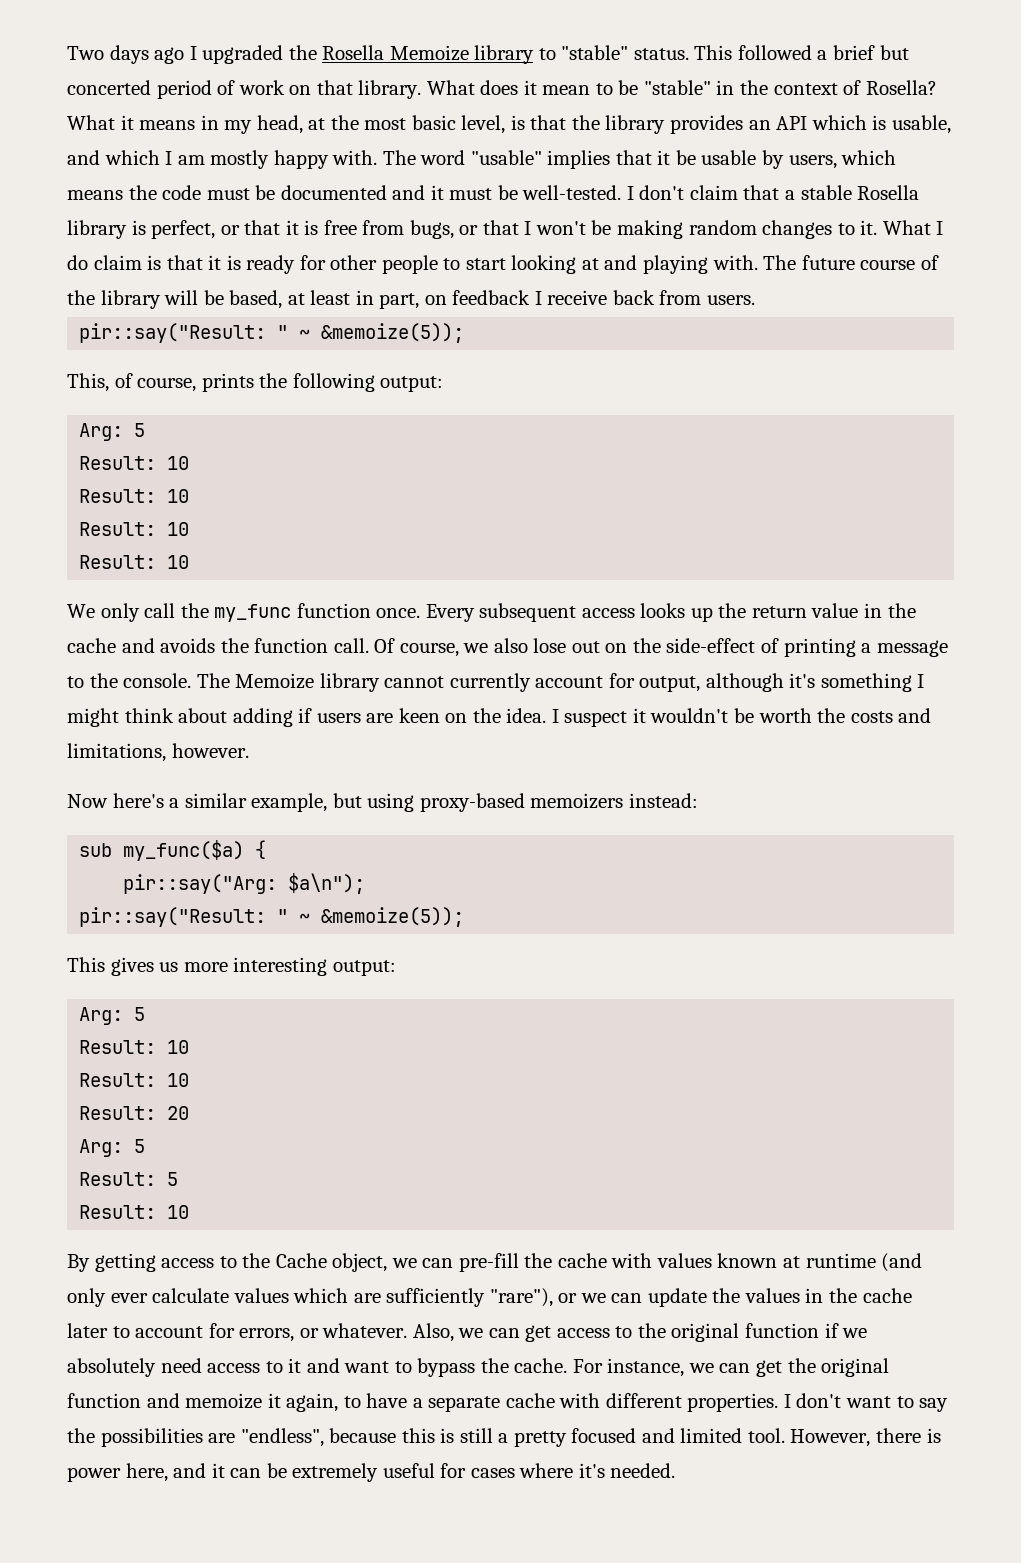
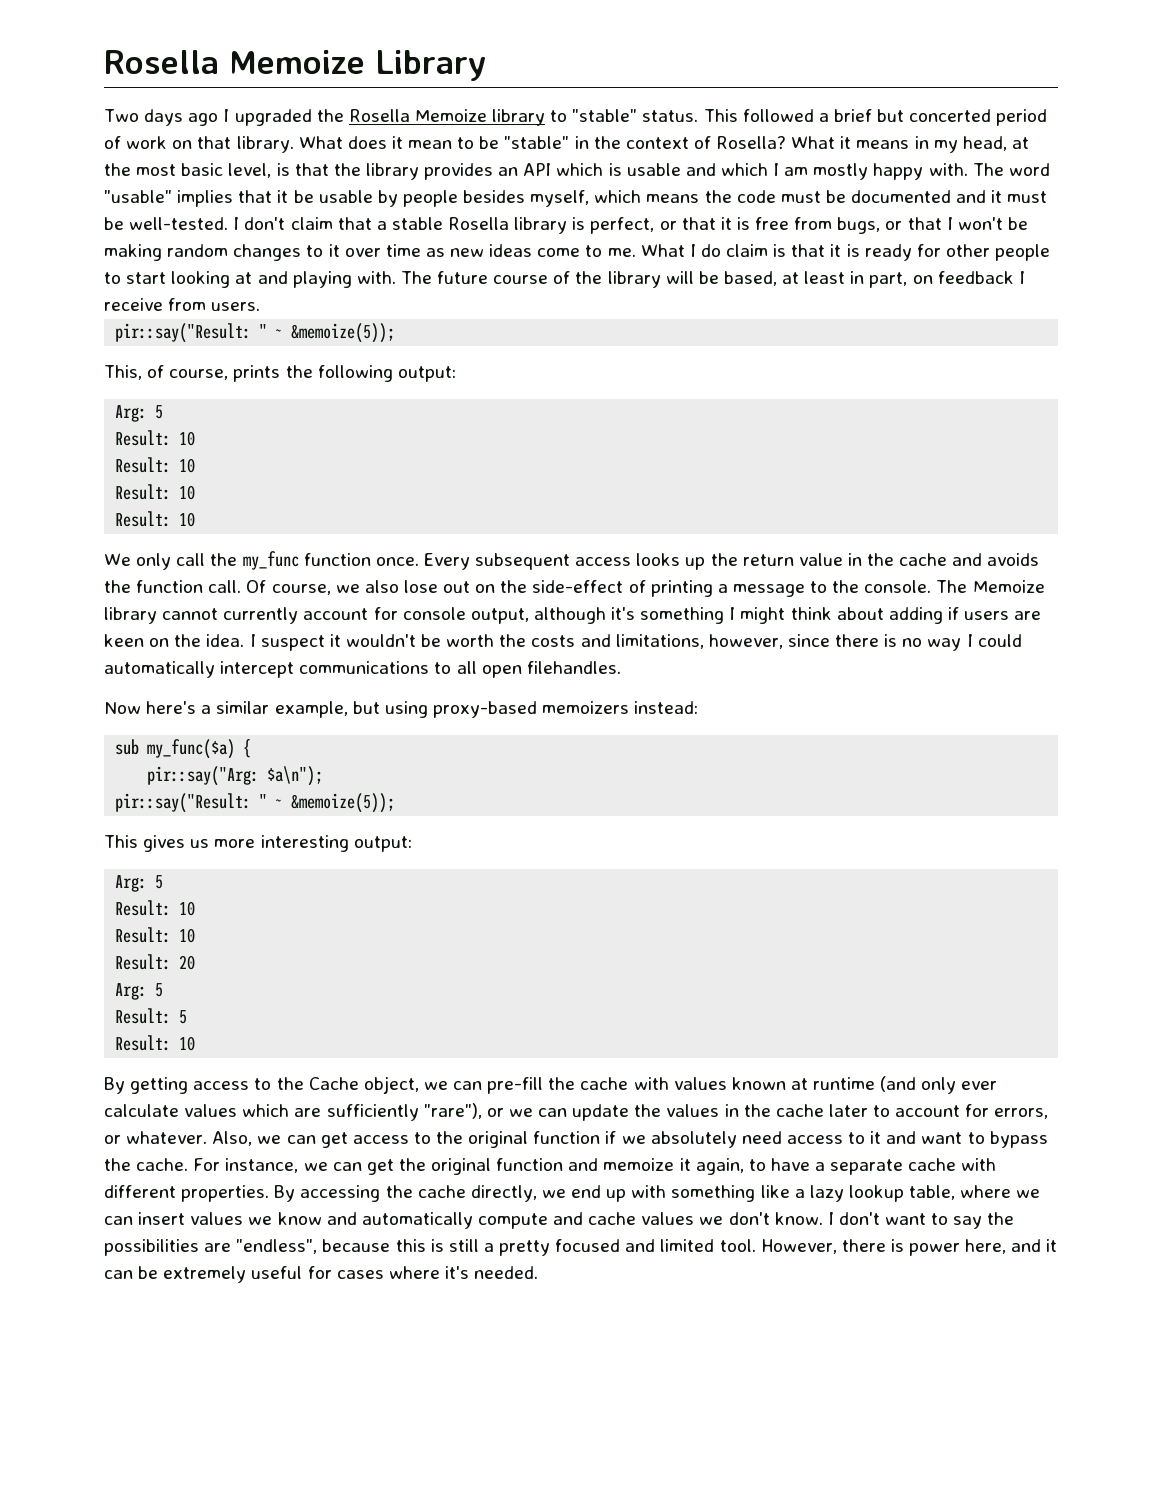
(67, 53) none -> [104,50,486,81] Rosella Memoize Library //
[891,115,951,134] usable, -> [626,163,681,176] usable
[788,155,837,169] users, -> [402,190,590,207] people besides myself,
[860,220,878,235] it. -> [328,244,636,257] it over time as new ideas come to me.
[612,290,655,305] back -> (163, 304) none
(635, 680) none -> [402,607,466,620] console
[171,743,249,758] however. -> [708,634,1022,651] [104,661,621,678] however, since there is no way I could automatically intercept communications to all open filehandles.
(779, 1402) none -> [274,1185,1041,1202] [104,1212,823,1229] By accessing the cache directly, we end up with something like a lazy lookup table, where we can insert values we know and automatically compute and cache values we don't know.

